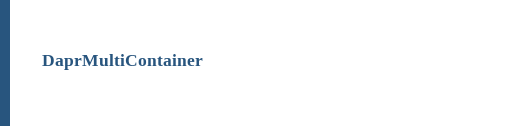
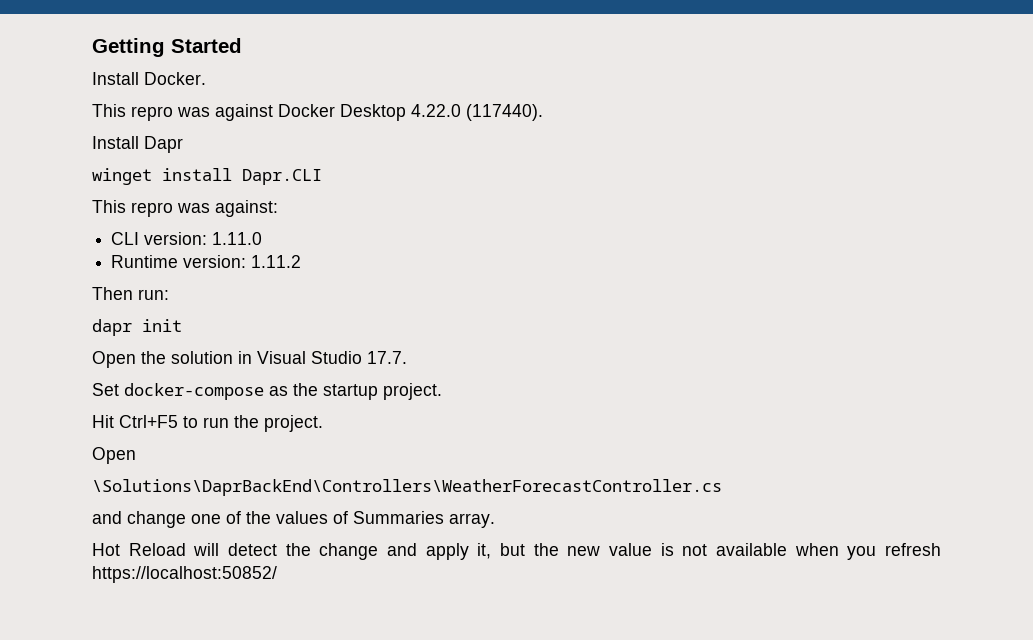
[42,54,203,70] DaprMultiContainer -> [92,38,242,57] [92,72,206,85] [92,104,543,121] [92,136,183,153] [92,168,322,185] [92,200,278,217] [111,232,263,245] [111,255,302,268] [92,287,169,300] [92,319,182,336] [92,351,407,368] [92,383,442,400] [92,415,323,432] [92,447,136,464] [92,479,722,496] [92,511,495,528] [92,543,941,560] [92,566,277,583] Getting Started // Install Docker. // This repro was against Docker Desktop 4.22.0 (117440). // Install Dapr // winget install Dapr.CLI // This repro was against: // CLI version: 1.11.0 // Runtime version: 1.11.2 // Then run: // dapr init // Open the solution in Visual Studio 17.7. // Set docker-compose as the startup project. // Hit Ctrl+F5 to run the project. // Open // \Solutions\DaprBackEnd\Controllers\WeatherForecastController.cs // and change one of the values of Summaries array. // Hot Reload will detect the change and apply it, but the new value is not available when you refresh https://localhost:50852/

